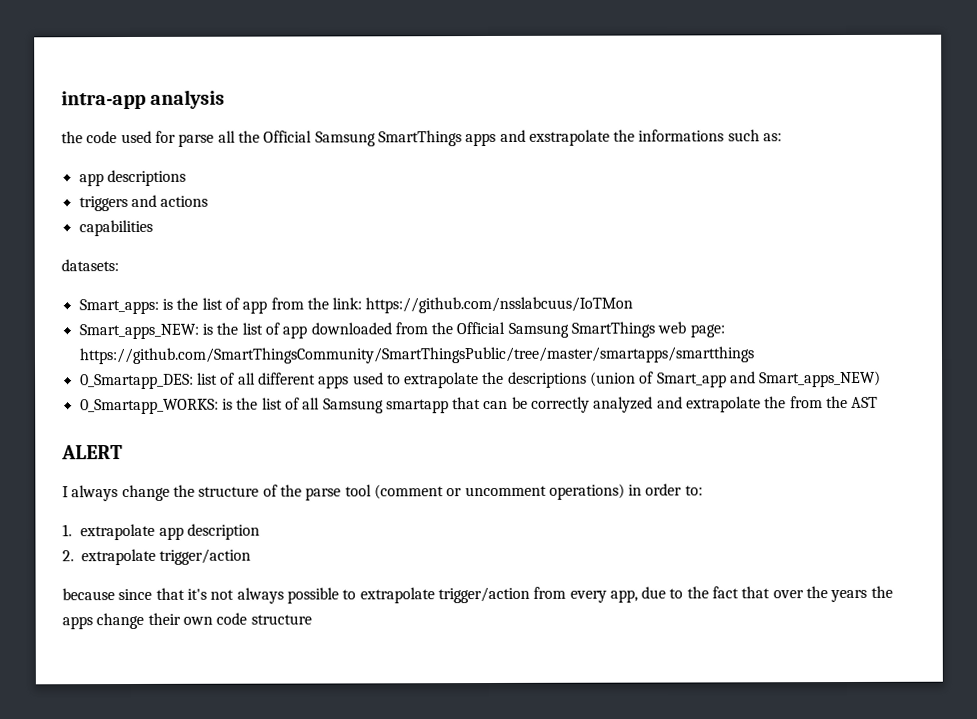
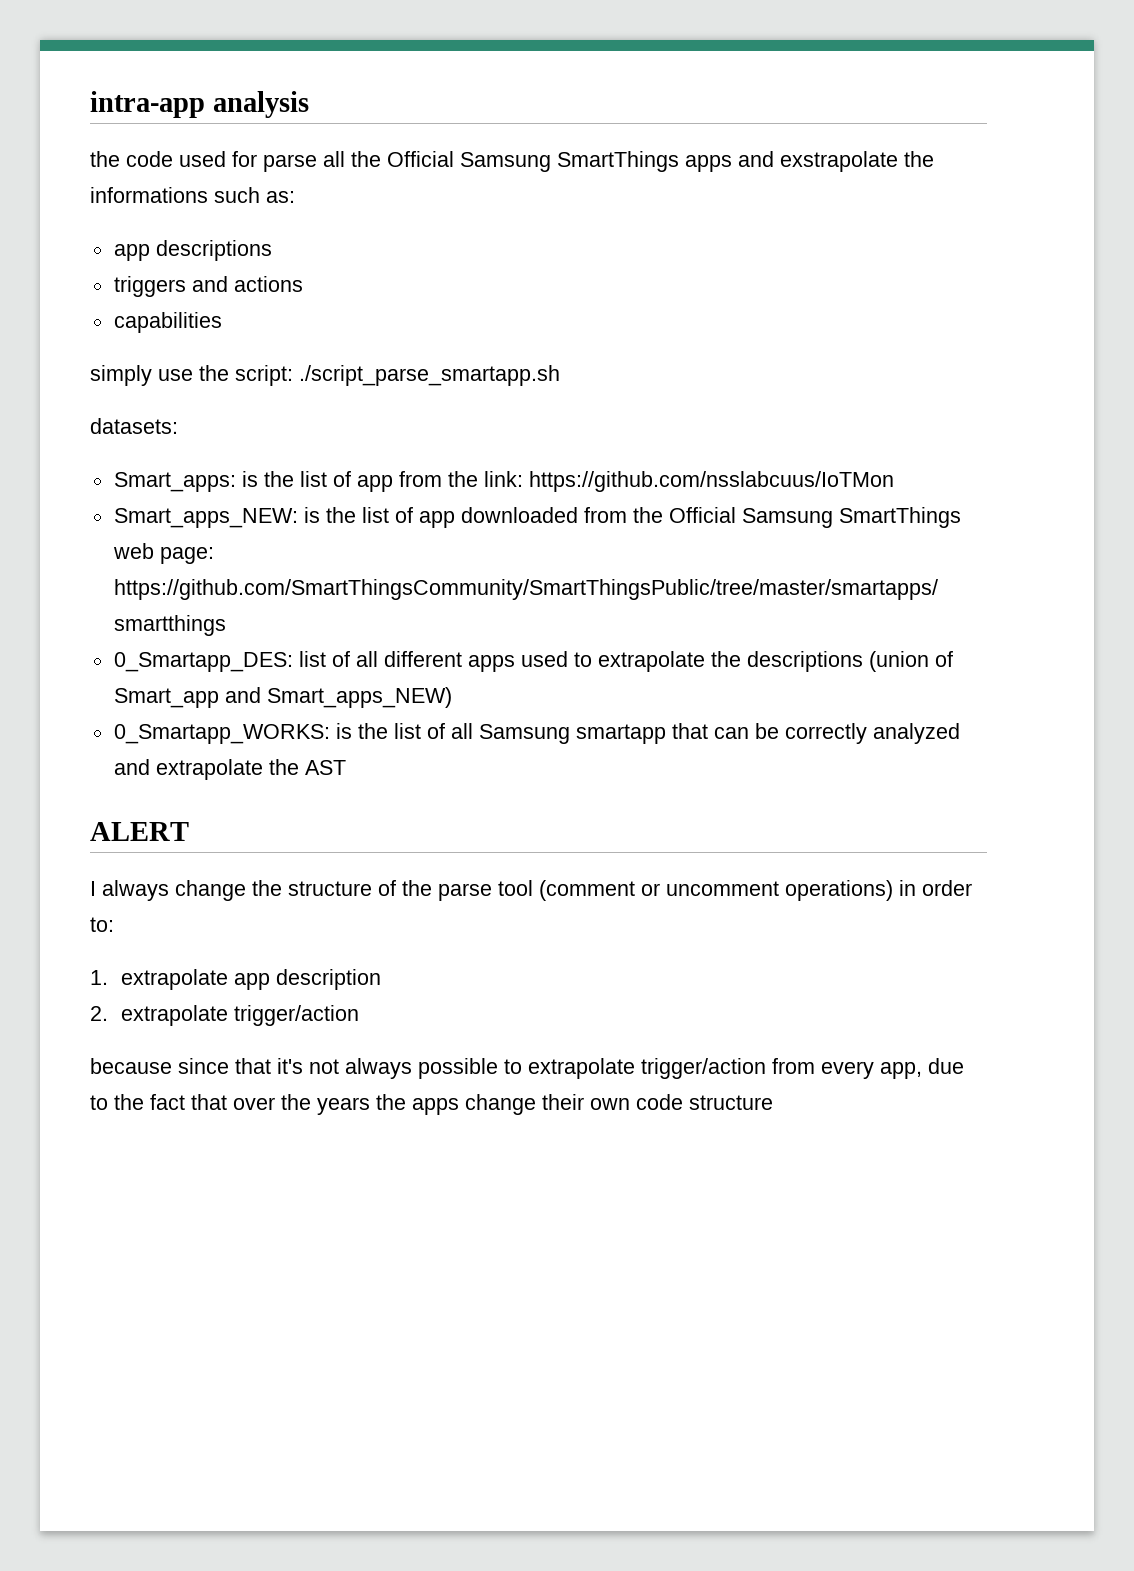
(153, 228) none -> [90,365,560,386] // simply use the script: ./script_parse_smartapp.sh
[789,395,849,409] from the -> (299, 767) none

